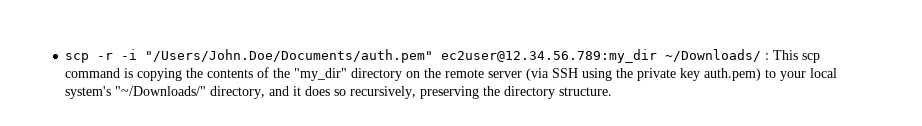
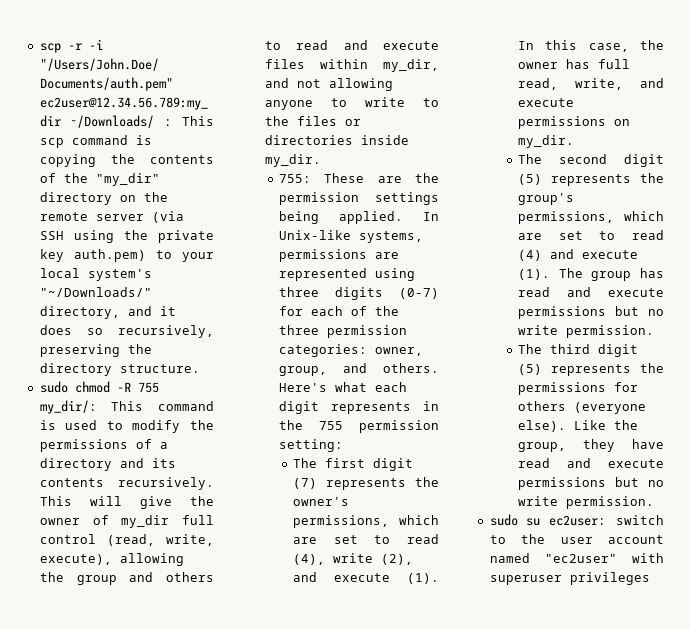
(613, 91) none -> [39,381,159,393] [39,400,214,414] [39,420,214,433] [39,439,168,452] [39,458,176,471] [39,477,214,490] [39,496,215,509] [39,515,214,528] [39,534,214,546] [39,553,184,566] [39,572,214,585] [264,40,439,50] [264,59,439,72] [264,78,393,91] [264,97,439,110] [264,116,361,126] [264,135,409,145] [264,154,321,167] [278,173,439,183] [278,192,439,205] [278,211,439,224] [278,230,423,243] [278,249,399,262] [278,268,415,281] [278,287,439,300] [278,306,399,316] [278,325,407,338] [278,344,423,357] [278,363,439,376] [278,382,407,392] [278,401,439,414] [278,420,439,433] [278,439,343,452] [292,458,413,471] [292,477,439,490] [292,497,349,506] [292,515,439,528] [292,534,439,544] [292,553,413,565] [292,572,439,584] [517,40,664,52] [517,59,630,69] [517,78,664,90] [517,98,574,107] [517,116,630,129] [517,135,574,148] [517,154,664,167] [517,173,664,186] [517,193,574,205] [517,211,664,224] [517,230,664,240] [517,249,638,261] [517,268,664,281] [517,287,664,297] [517,306,664,319] [517,325,654,338] [517,344,638,357] [517,363,664,376] [517,382,638,395] [517,401,646,414] [517,420,638,432] [517,439,664,452] [517,458,664,468] [517,477,664,490] [517,496,654,509] [489,514,664,526] [489,534,664,544] [489,553,664,563] [489,572,650,585] // sudo chmod -R 755 my_dir/: This command is used to modify the permissions of a directory and its contents recursively. This will give the owner of my_dir full control (read, write, execute), allowing the group and others to read and execute files within my_dir, and not allowing anyone to write to the files or directories inside my_dir. // 755: These are the permission settings being applied. In Unix-like systems, permissions are represented using three digits (0-7) for each of the three permission categories: owner, group, and others. Here's what each digit represents in the 755 permission setting: // The first digit (7) represents the owner's permissions, which are set to read (4), write (2), and execute (1). In this case, the owner has full read, write, and execute permissions on my_dir. // The second digit (5) represents the group's permissions, which are set to read (4) and execute (1). The group has read and execute permissions but no write permission. // The third digit (5) represents the permissions for others (everyone else). Like the group, they have read and execute permissions but no write permission. // sudo su ec2user: switch to the user account named "ec2user" with superuser privileges

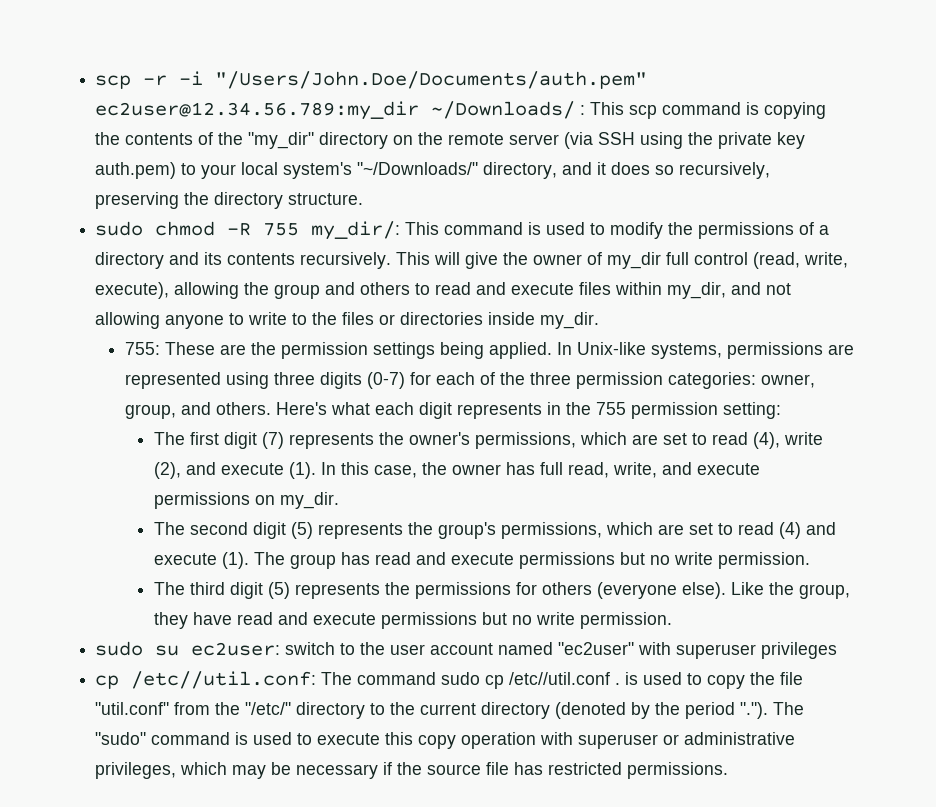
(650, 578) none -> [95,671,804,689] [95,702,805,719] [95,732,796,749] [95,762,729,779] // cp /etc//util.conf: The command sudo cp /etc//util.conf . is used to copy the file "util.conf" from the "/etc/" directory to the current directory (denoted by the period "."). The "sudo" command is used to execute this copy operation with superuser or administrative privileges, which may be necessary if the source file has restricted permissions.

